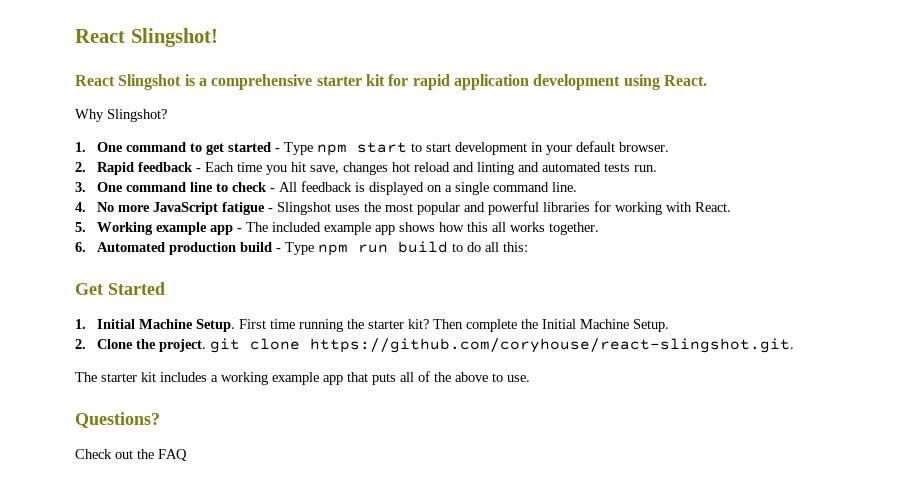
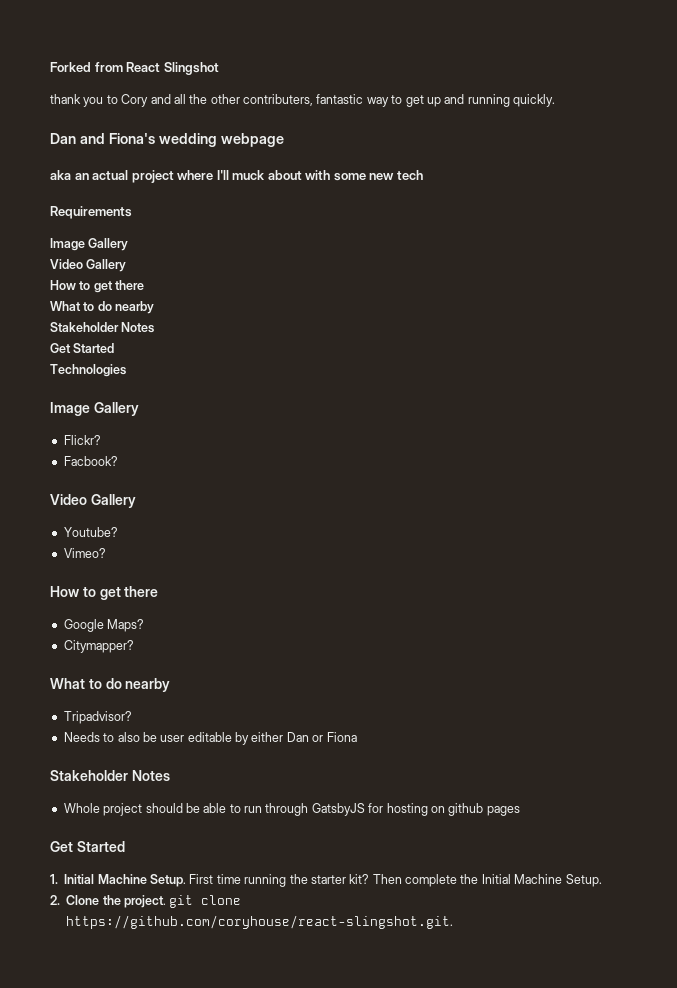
[75,28,218,47] React Slingshot! // -> [50,62,123,72] Forked from
[184,74,707,90] [75,109,167,122] [75,141,670,156] [75,162,658,175] [75,181,578,195] [75,201,732,215] [75,222,600,235] [75,241,529,256] is a comprehensive starter kit for rapid application development using React. // Why Slingshot? // 1. One command to get started - Type npm start to start development in your default browser. // 2. Rapid feedback - Each time you hit save, changes hot reload and linting and automated tests run. // 3. One command line to check - All feedback is displayed on a single command line. // 4. No more JavaScript fatigue - Slingshot uses the most popular and powerful libraries for working with React. // 5. Working example app - The included example app shows how this all works together. // 6. Automated production build - Type npm run build to do all this: -> [50,94,555,107] [50,133,284,147] [50,170,423,183] [50,206,132,219] [50,238,129,251] [50,259,127,272] [50,280,145,293] [50,301,155,314] [50,322,155,333] [50,343,115,353] [50,364,126,377] [50,402,139,416] [63,435,101,445] [63,456,118,466] [50,494,136,508] [63,527,118,537] [63,548,106,558] [50,586,159,600] [63,619,145,632] [63,640,134,653] [50,678,171,692] [63,711,132,724] [63,732,357,745] [50,770,170,781] [63,803,520,816] // thank you to Cory and all the other contributers, fantastic way to get up and running quickly. // Dan and Fiona's wedding webpage // aka an actual project where I'll muck about with some new tech // Requirements // Image Gallery // Video Gallery // How to get there // What to do nearby // Stakeholder Notes // Get Started // Technologies // Image Gallery // Flickr? // Facbook? // Video Gallery // Youtube? // Vimeo? // How to get there // Google Maps? // Citymapper? // What to do nearby // Tripadvisor? // Needs to also be user editable by either Dan or Fiona // Stakeholder Notes // Whole project should be able to run through GatsbyJS for hosting on github pages
[75,371,530,385] [75,412,160,428] [75,449,187,461] // The starter kit includes a working example app that puts all of the above to use. // Questions? // Check out the FAQ -> (454, 922) none

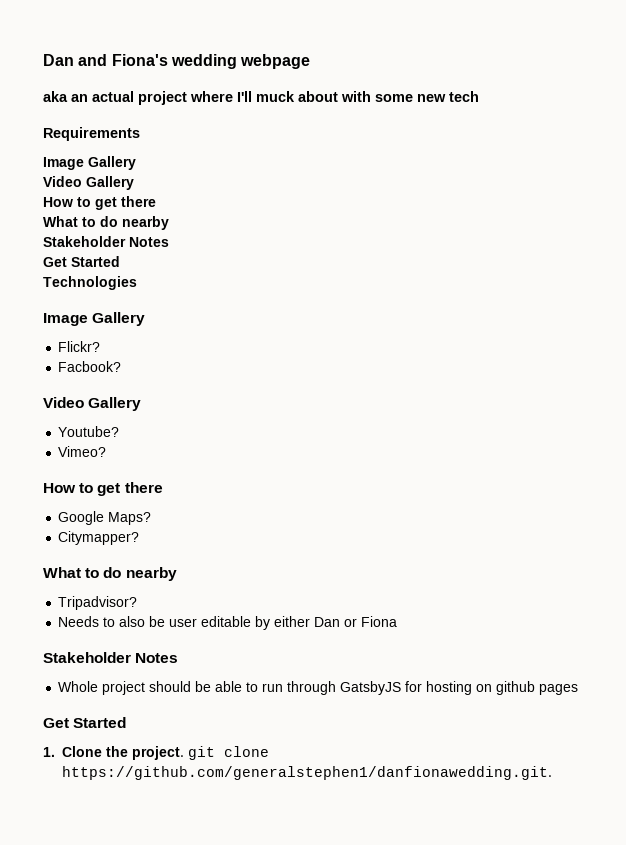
[50,62,219,75] [50,94,555,107] Forked from React Slingshot // thank you to Cory and all the other contributers, fantastic way to get up and running quickly. // -> (43, 60) none
[64,874,602,887] [50,895,60,905] Initial Machine Setup. First time running the starter kit? Then complete the Initial Machine Setup. // 2. -> (55, 752) none
[66,915,454,929] https://github.com/coryhouse/react-slingshot.git. -> [62,766,552,780] https://github.com/generalstephen1/danfionawedding.git.

